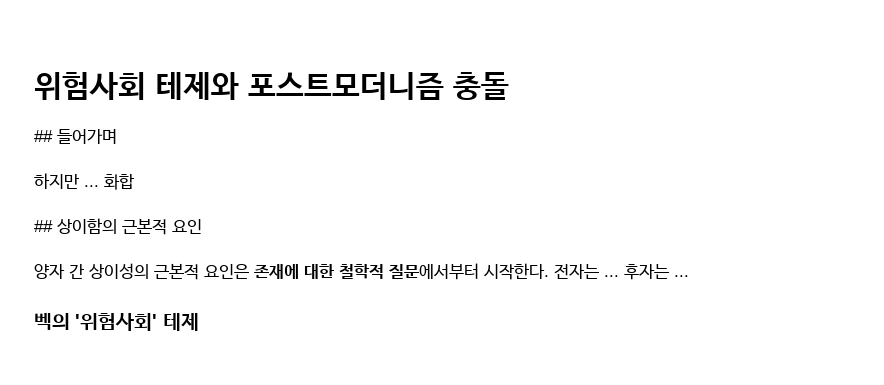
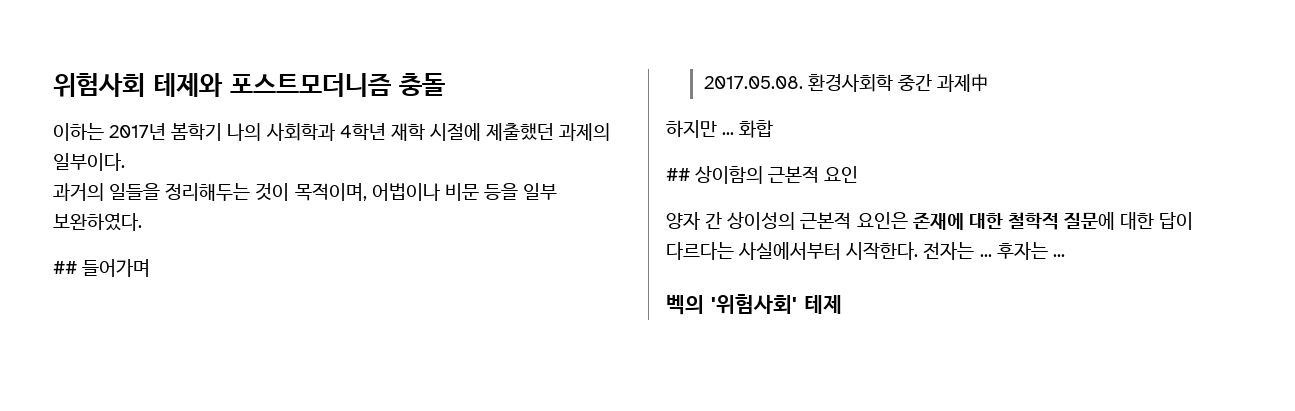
[34,129,117,144] ## 들어가며 -> [53,123,611,141] [53,153,125,171] [53,183,558,201] [53,213,142,231] [53,259,151,277] [703,74,988,92] 이하는 2017년 봄학기 나의 사회학과 4학년 재학 시절에 제출했던 과제의 일부이다. // 과거의 일들을 정리해두는 것이 목적이며, 어법이나 비문 등을 일부 보완하였다. // ## 들어가며 // 2017.05.08. 환경사회학 중간 과제中
[389,263,479,280] 질문에서부터 -> [1064,212,1194,230] [666,242,842,260] 질문에 대한 답이 다르다는 사실에서부터

